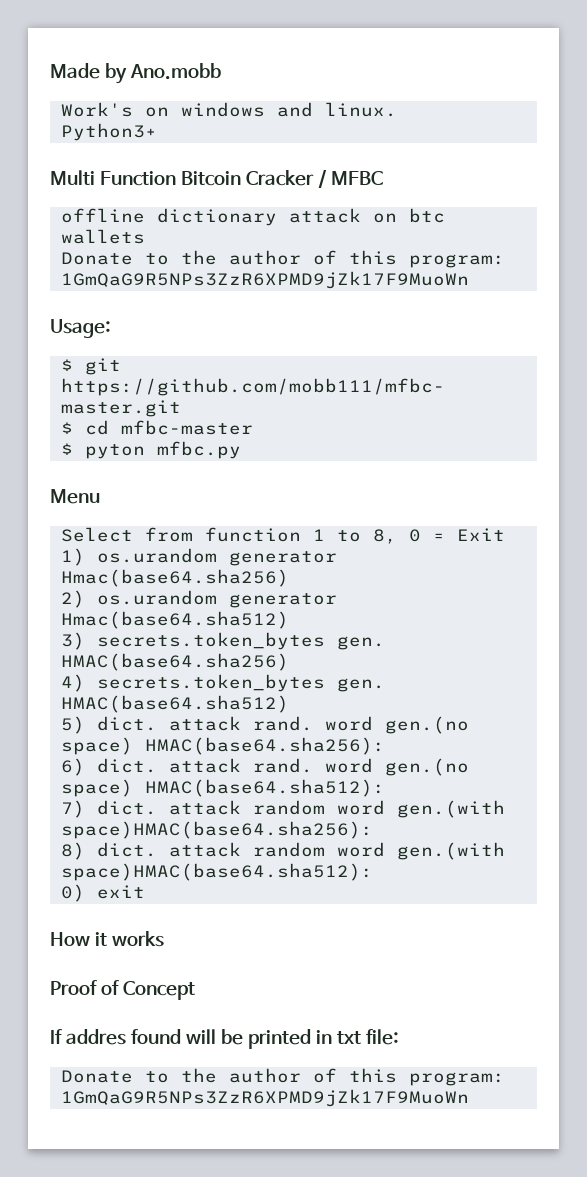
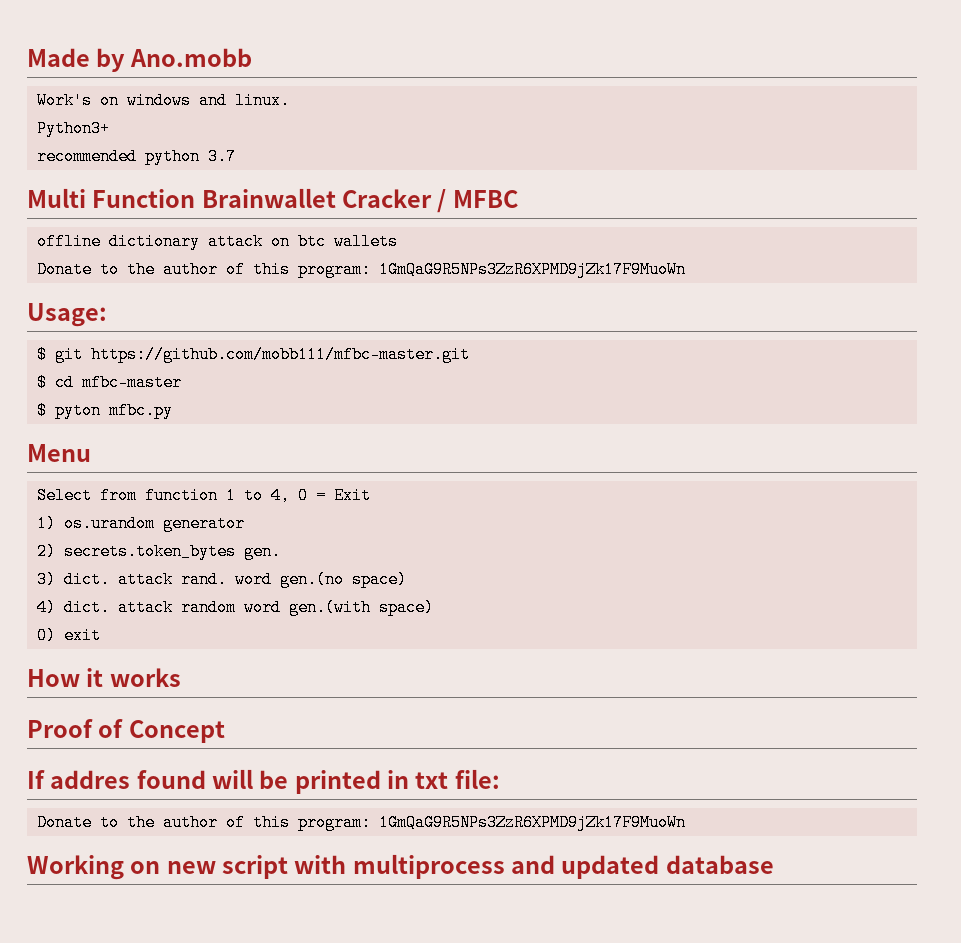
(157, 132) none -> [36,148,236,165] // recommended python 3.7
[180,171,241,186] Bitcoin -> [201,188,336,208] Brainwallet
[372,529,397,544] 8, -> [270,487,290,504] 4,
[60,569,289,587] Hmac(base64.sha256) -> (245, 523) none
[96,590,337,608] [60,611,289,629] [60,632,385,650] [60,653,289,671] [60,674,385,692] [60,695,289,713] [60,716,469,734] [60,737,385,755] [60,758,469,776] [60,779,385,797] [60,800,505,818] [60,821,373,839] [60,842,505,860] [60,863,373,881] os.urandom generator Hmac(base64.sha512) // 3) secrets.token_bytes gen. HMAC(base64.sha256) // 4) secrets.token_bytes gen. HMAC(base64.sha512) // 5) dict. attack rand. word gen.(no space) HMAC(base64.sha256): // 6) dict. attack rand. word gen.(no space) HMAC(base64.sha512): // 7) dict. attack random word gen.(with space)HMAC(base64.sha256): // 8) dict. attack random word gen.(with space)HMAC(base64.sha512): -> [63,543,281,560] [36,571,407,588] [36,599,434,616] secrets.token_bytes gen. // 3) dict. attack rand. word gen.(no space) // 4) dict. attack random word gen.(with space)
(469, 1098) none -> [27,854,774,880] // Working on new script with multiprocess and updated database

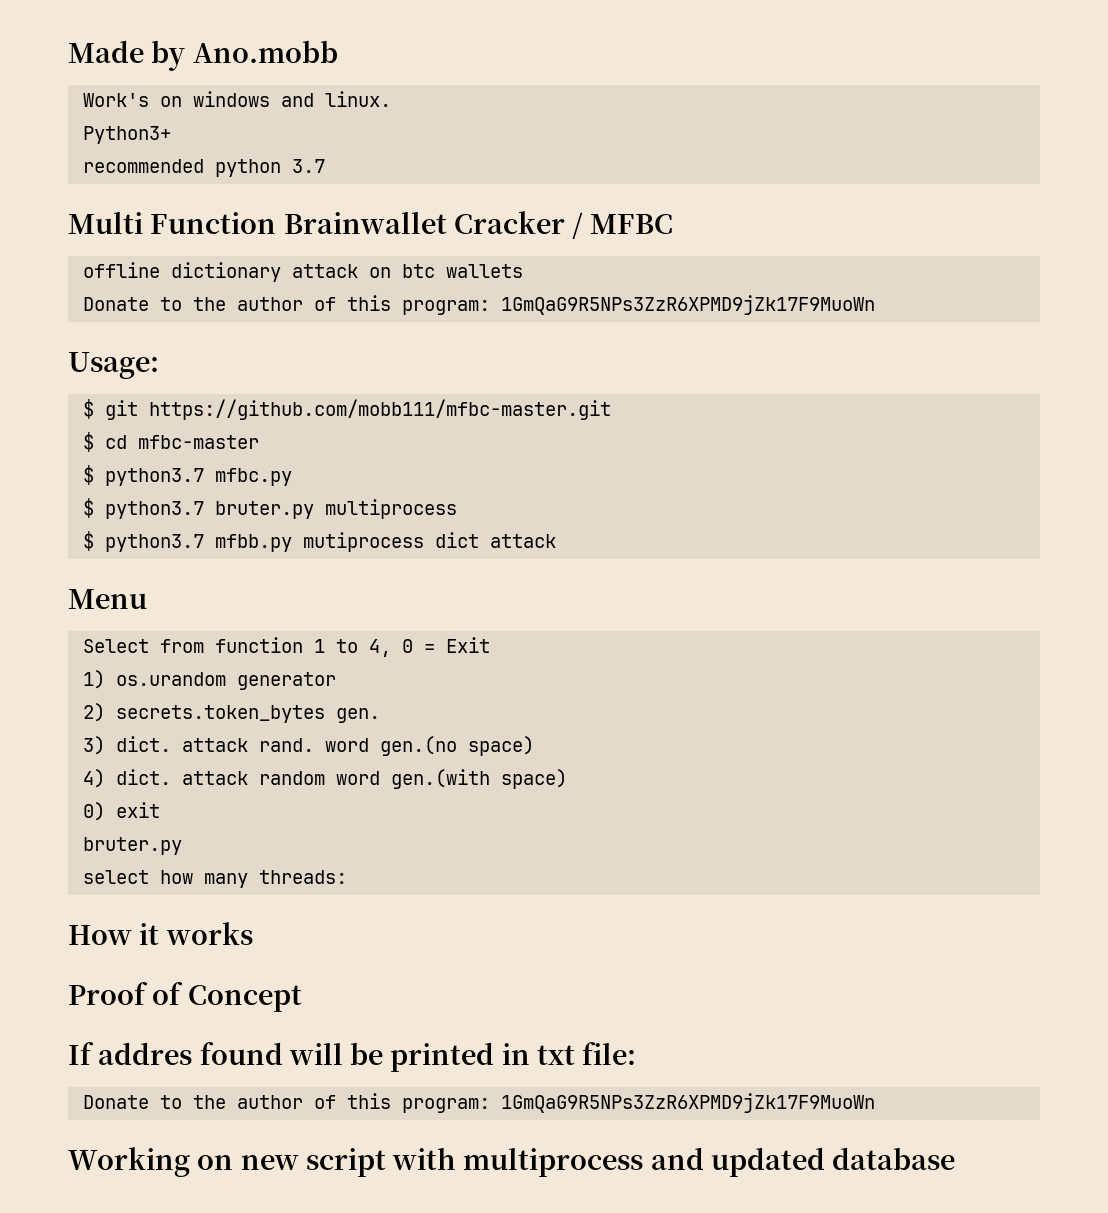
[54,402,101,419] pyton -> [104,468,204,486] python3.7
(173, 410) none -> [82,498,457,519] [82,531,556,552] // $ python3.7 bruter.py multiprocess // $ python3.7 mfbb.py mutiprocess dict attack
(101, 635) none -> [82,837,182,855] [82,870,347,888] // bruter.py // select how many threads:

